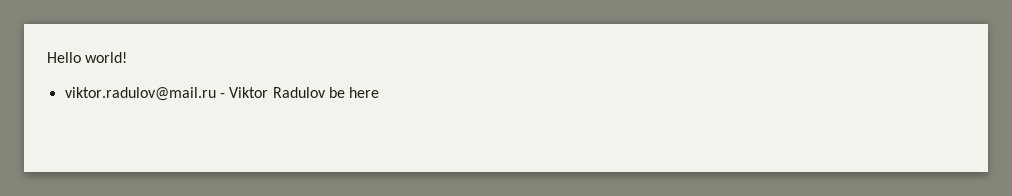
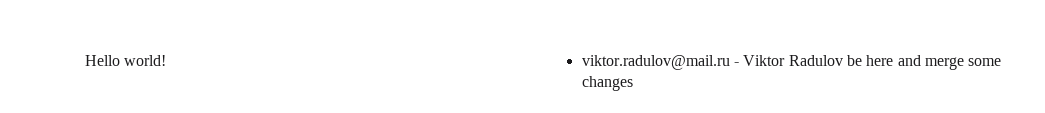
(380, 92) none -> [897,55,1002,70] [581,76,633,91] and merge some changes

